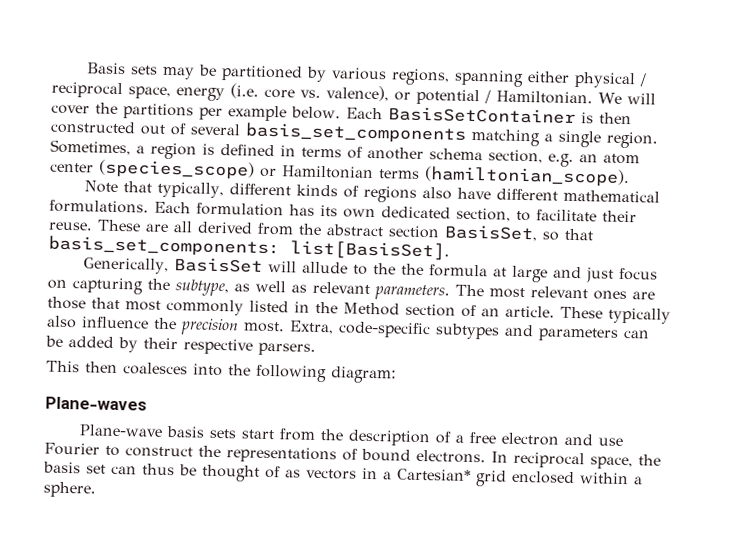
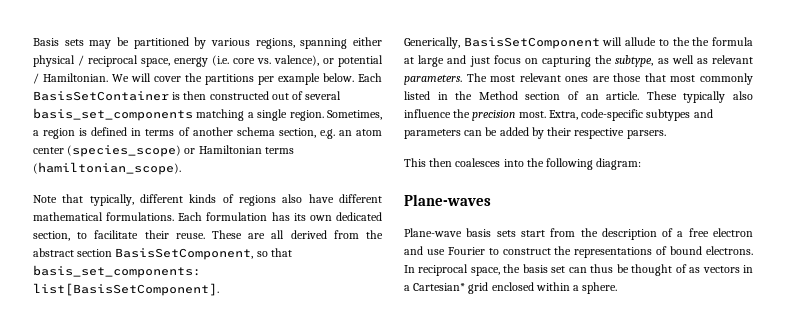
[444,224,538,242] BasisSet, -> [115,248,254,260] BasisSetComponent,
[290,240,450,261] list[BasisSet]. -> [33,283,219,296] list[BasisSetComponent].
[174,257,264,273] BasisSet -> [463,37,600,49] BasisSetComponent

